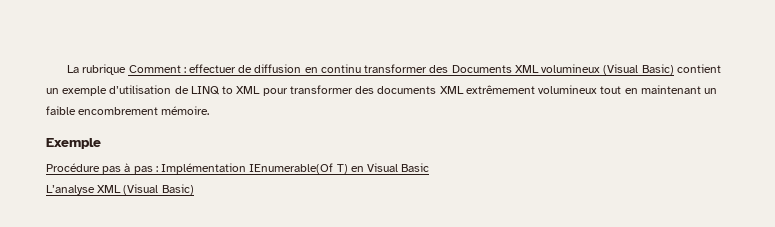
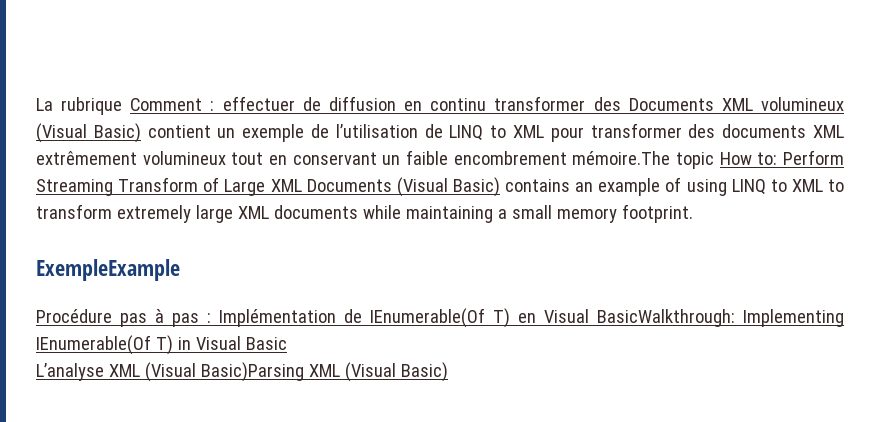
[109,85,172,94] d’utilisation -> [310,124,418,138] de l’utilisation
[640,85,701,94] maintenant -> [292,152,377,165] conservant
[161,106,210,115] [46,138,101,149] mémoire. // Exemple -> [572,150,844,169] [36,177,844,197] [36,204,693,223] [36,259,180,281] mémoire.The topic How to: Perform Streaming Transform of Large XML Documents (Visual Basic) contains an example of using LINQ to XML to transform extremely large XML documents while maintaining a small memory footprint. // ExempleExample
(247, 168) none -> [344,309,362,323] de
(399, 167) none -> [597,309,844,327] [36,335,241,355] BasicWalkthrough: Implementing IEnumerable(Of T) in Visual
(159, 189) none -> [200,362,396,382] Basic)Parsing XML (Visual

